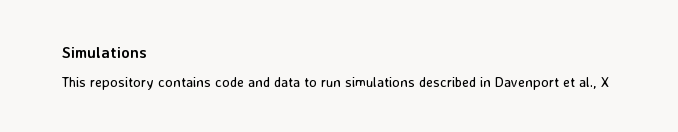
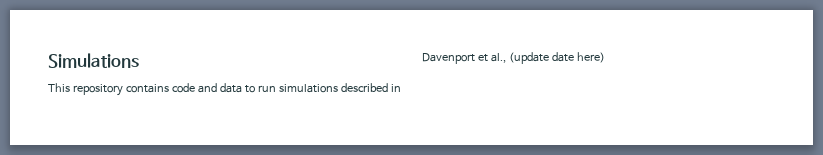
[601,77,609,87] X -> [508,52,605,64] (update date here)

